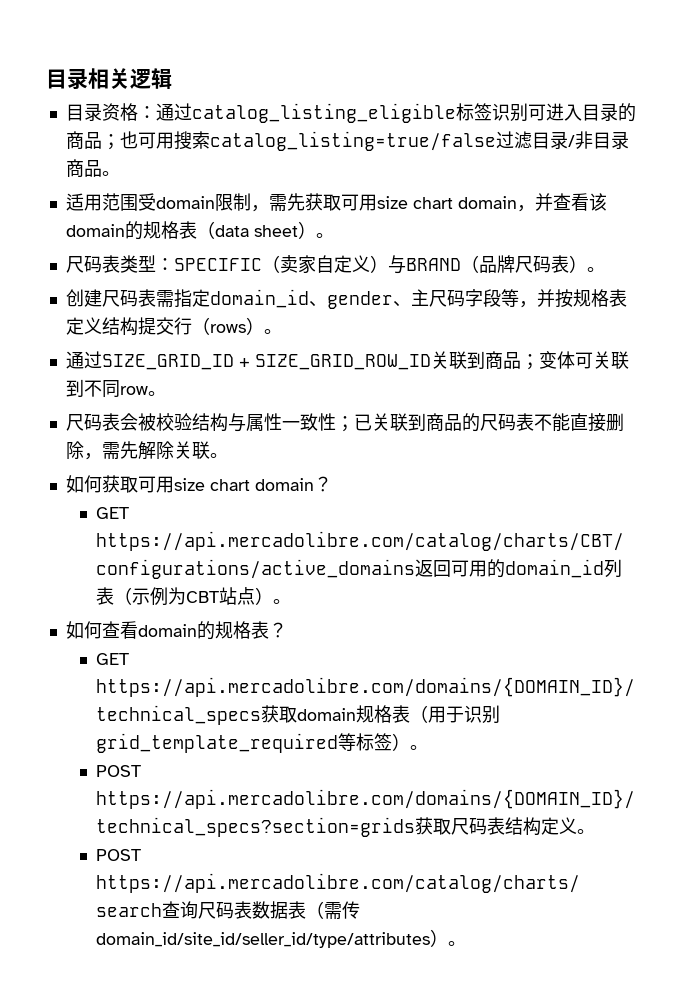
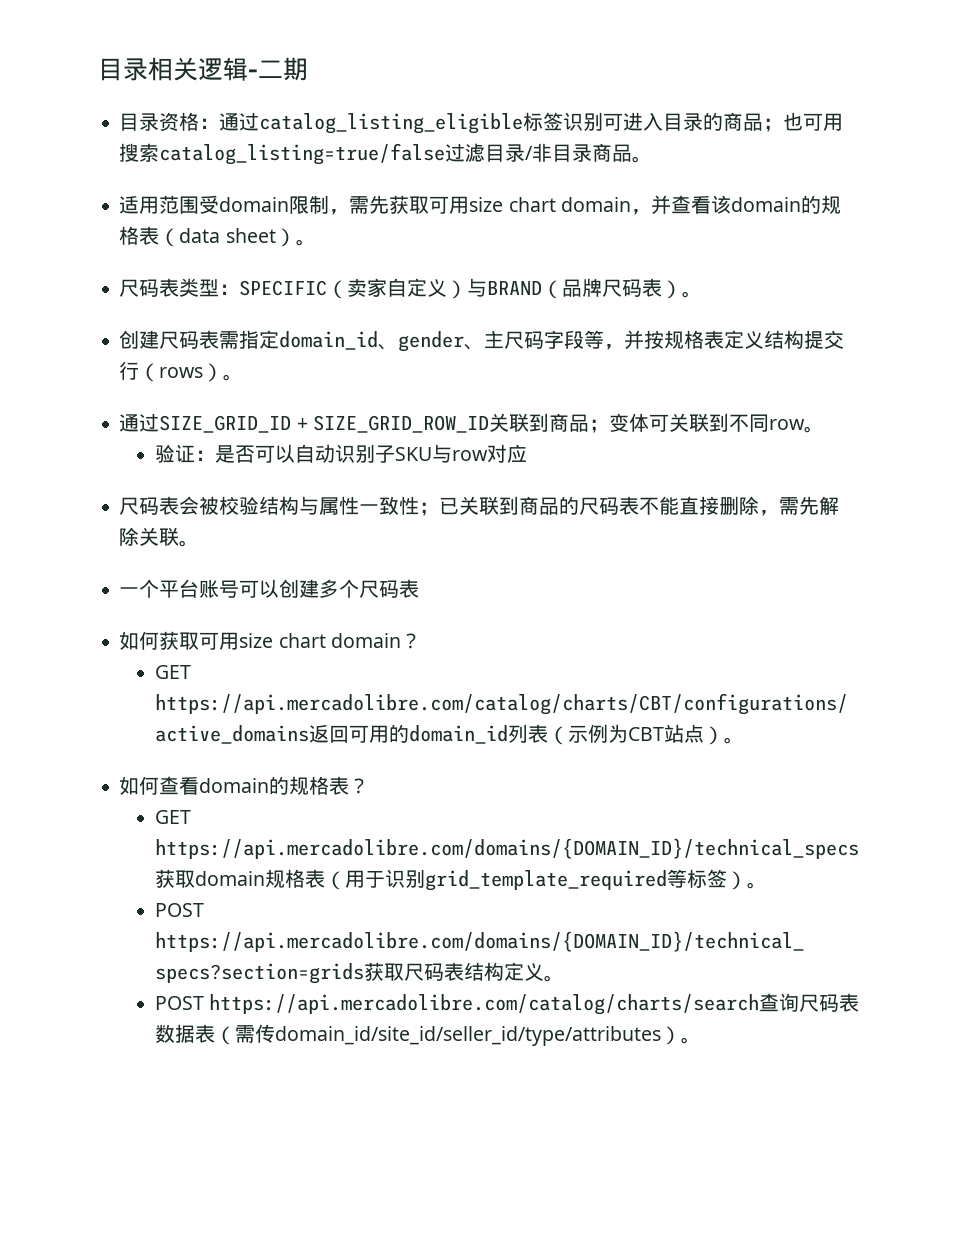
(172, 78) none -> [248,57,308,81] -二期
(166, 393) none -> [154,444,527,463] // 验证：是否可以自动识别子SKU与row对应
(228, 455) none -> [119,579,420,598] // 一个平台账号可以创建多个尺码表

